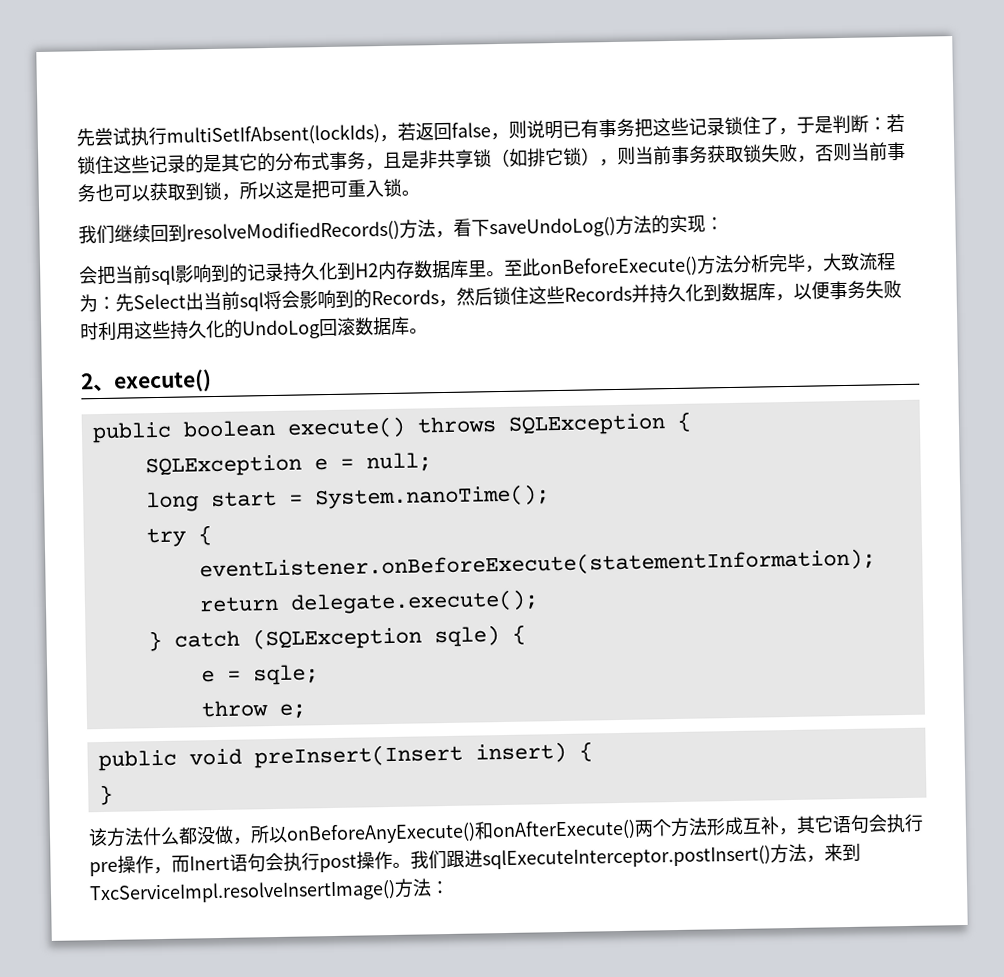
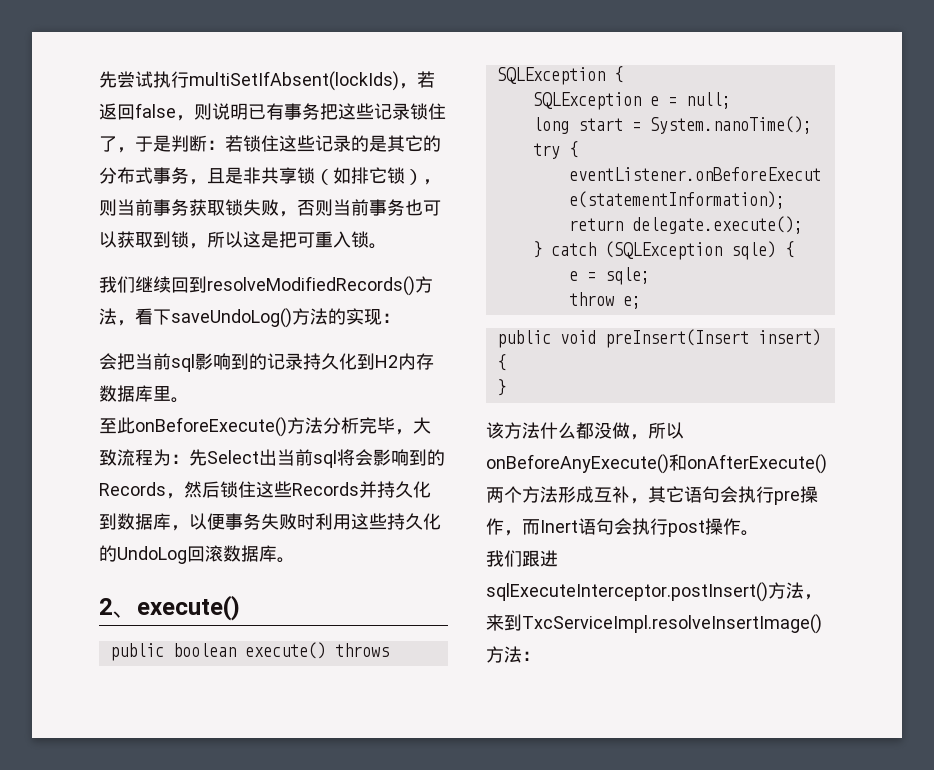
(505, 273) none -> (189, 400) //
(411, 865) none -> (759, 533) //

